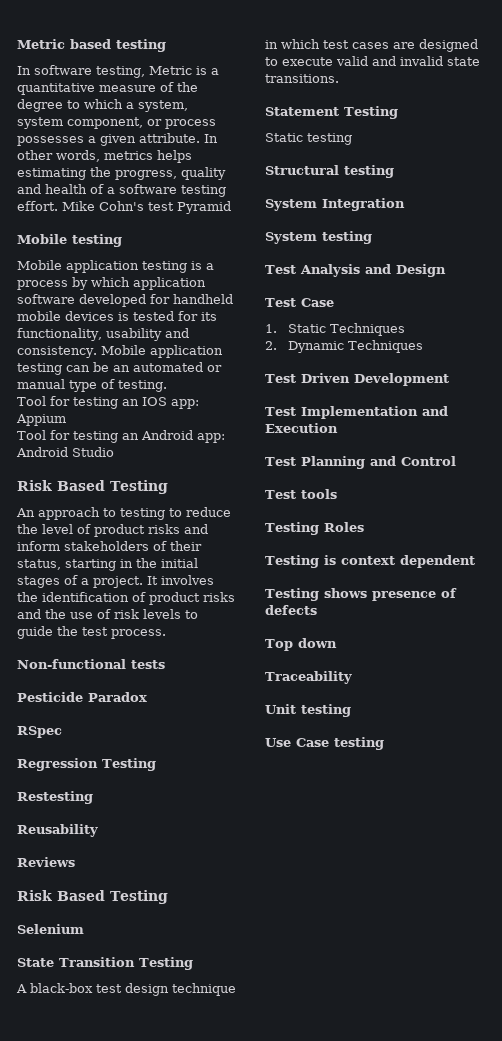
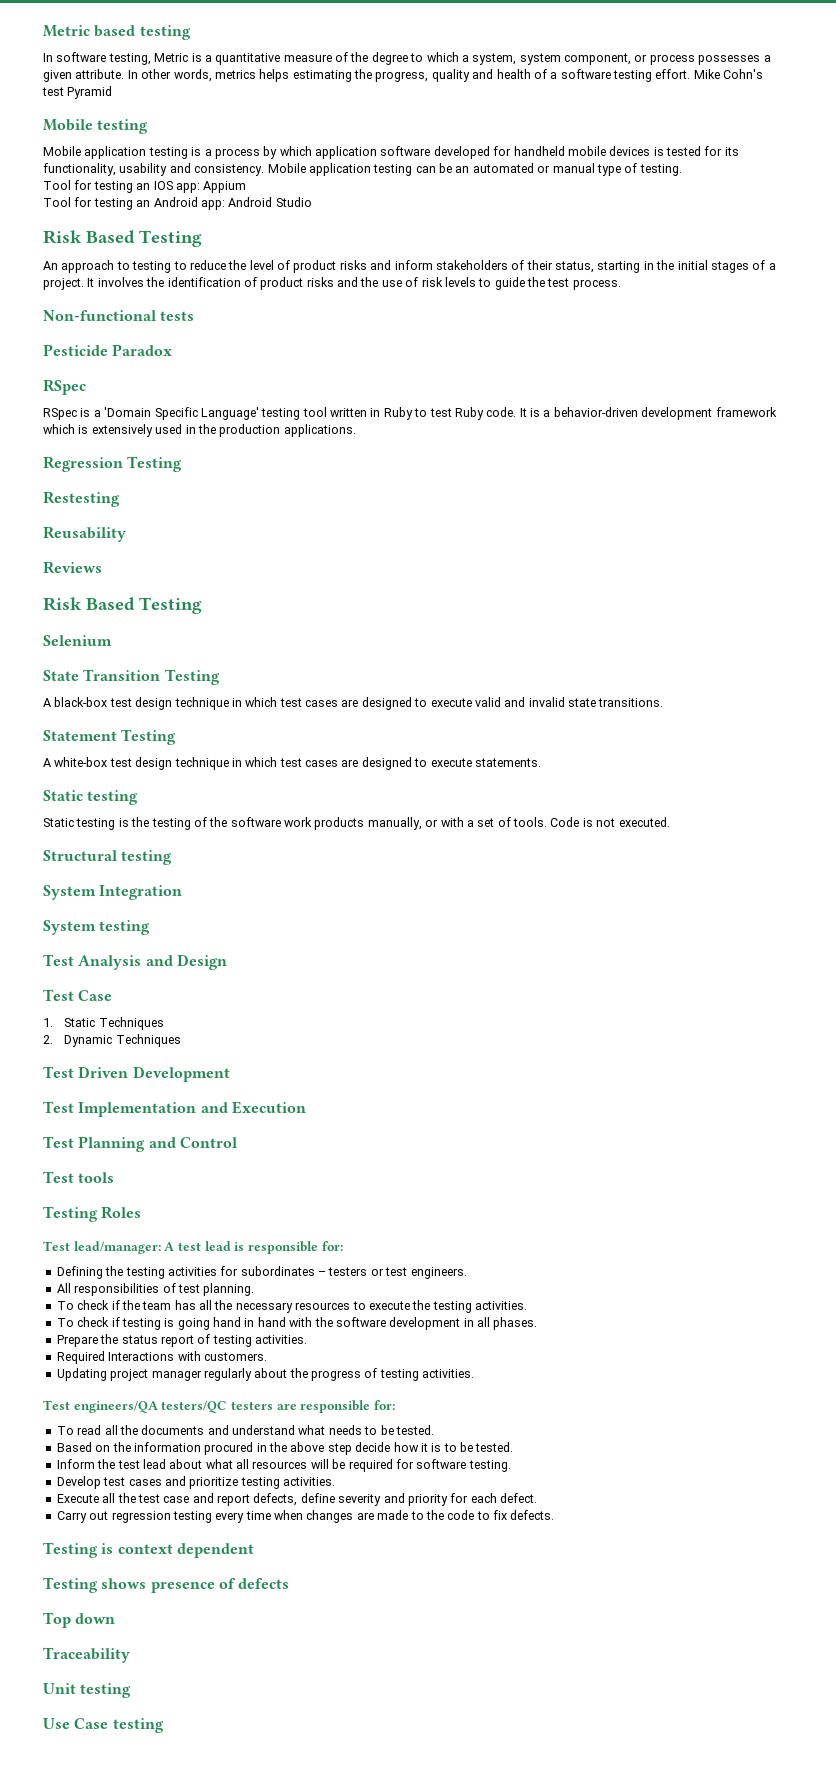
(62, 732) none -> [43,407,777,420] [43,424,356,437] // RSpec is a 'Domain Specific Language' testing tool written in Ruby to test Ruby code. It is a behavior-driven development framework which is extensively used in the production applications.
[265,133,352,145] Static testing -> [43,757,541,770] [43,790,139,805] [43,817,670,830] A white-box test design technique in which test cases are designed to execute statements. // Static testing // Static testing is the testing of the software work products manually, or with a set of tools. Code is not executed.
(364, 527) none -> [43,1241,343,1254] [56,1266,467,1279] [56,1283,255,1296] [56,1300,527,1313] [56,1317,538,1330] [56,1334,307,1347] [56,1351,267,1364] [56,1368,475,1381] [43,1400,395,1413] [56,1425,434,1435] [56,1442,514,1455] [56,1459,511,1472] [56,1476,335,1489] [56,1493,537,1506] [56,1510,555,1523] // Test lead/manager: A test lead is responsible for: // Defining the testing activities for subordinates – testers or test engineers. // All responsibilities of test planning. // To check if the team has all the necessary resources to execute the testing activities. // To check if testing is going hand in hand with the software development in all phases. // Prepare the status report of testing activities. // Required Interactions with customers. // Updating project manager regularly about the progress of testing activities. // Test engineers/QA testers/QC testers are responsible for: // To read all the documents and understand what needs to be tested. // Based on the information procured in the above step decide how it is to be tested. // Inform the test lead about what all resources will be required for software testing. // Develop test cases and prioritize testing activities. // Execute all the test case and report defects, define severity and priority for each defect. // Carry out regression testing every time when changes are made to the code to fix defects.

